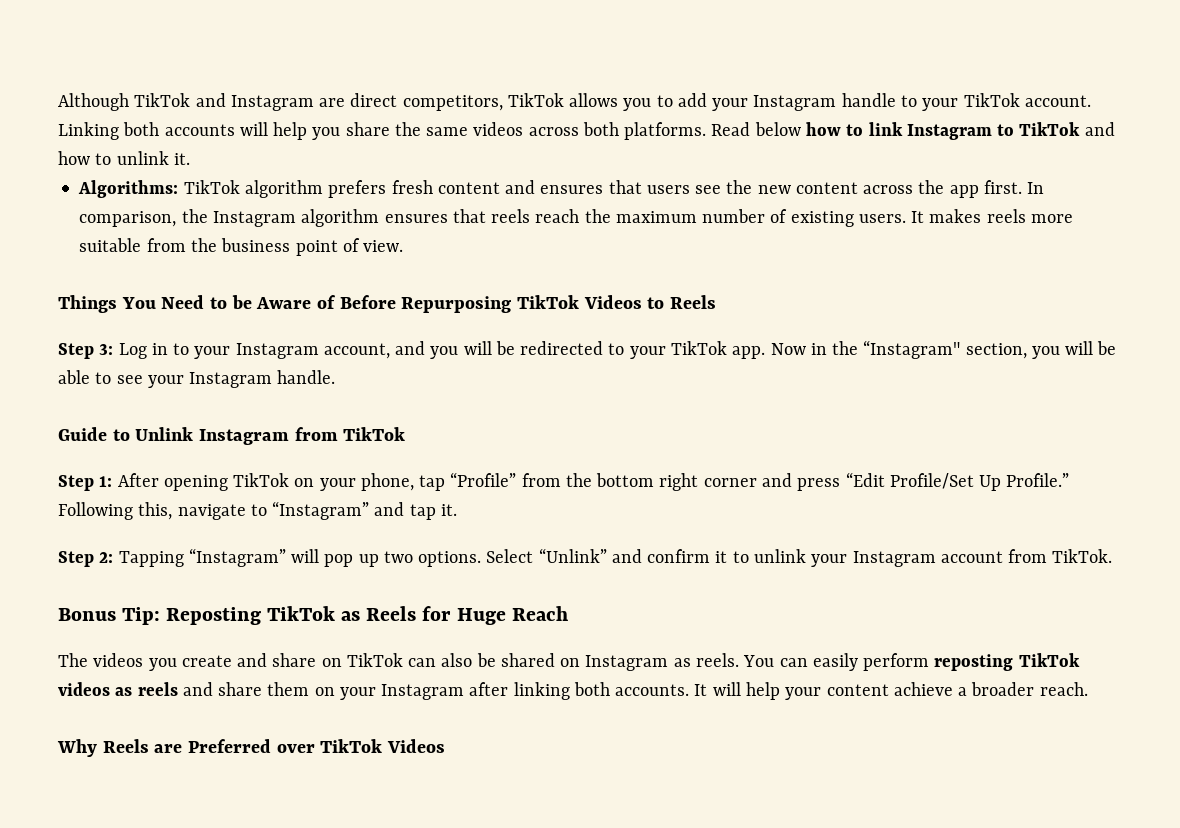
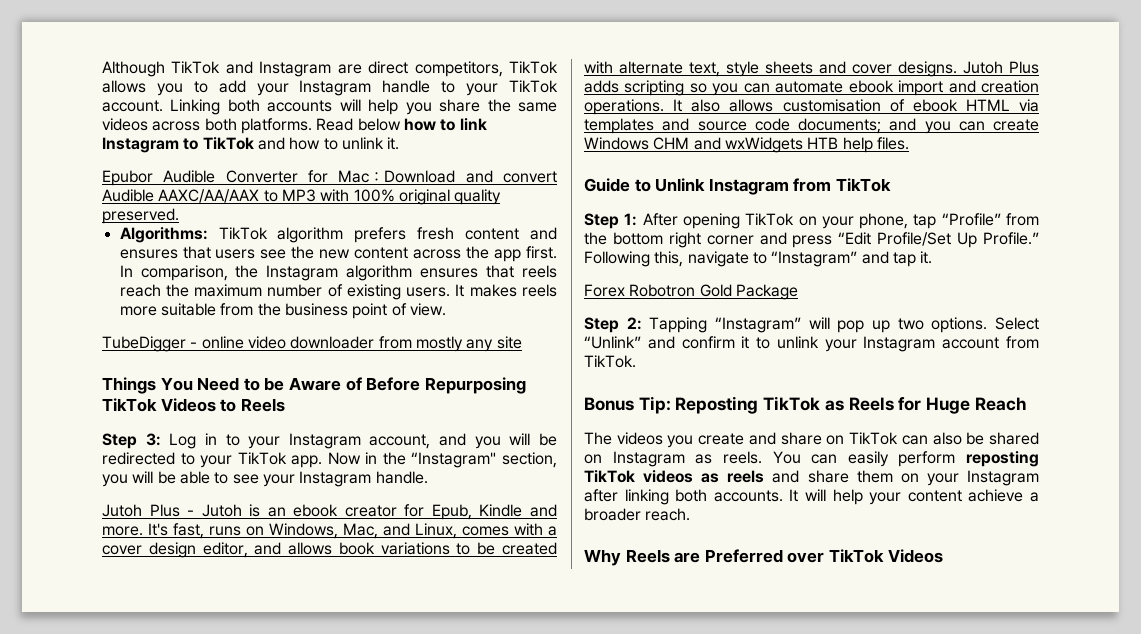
(190, 159) none -> [102,170,557,186] [102,189,502,205] [102,208,179,224] // Epubor Audible Converter for Mac：Download and convert Audible AAXC/AA/AAX to MP3 with 100% original quality preserved.
(404, 246) none -> [102,336,522,352] // TubeDigger - online video downloader from mostly any site
(336, 377) none -> [102,504,558,520] [102,523,557,539] [102,542,557,558] [584,61,1039,77] [584,80,1039,96] [584,99,1039,115] [584,118,1039,134] [584,137,909,153] // Jutoh Plus - Jutoh is an ebook creator for Epub, Kindle and more. It's fast, runs on Windows, Mac, and Linux, comes with a cover design editor, and allows book variations to be created with alternate text, style sheets and cover designs. Jutoh Plus adds scripting so you can automate ebook import and creation operations. It also allows customisation of ebook HTML via templates and source code documents; and you can create Windows CHM and wxWidgets HTB help files.
(457, 510) none -> [584,284,798,300] // Forex Robotron Gold Package

